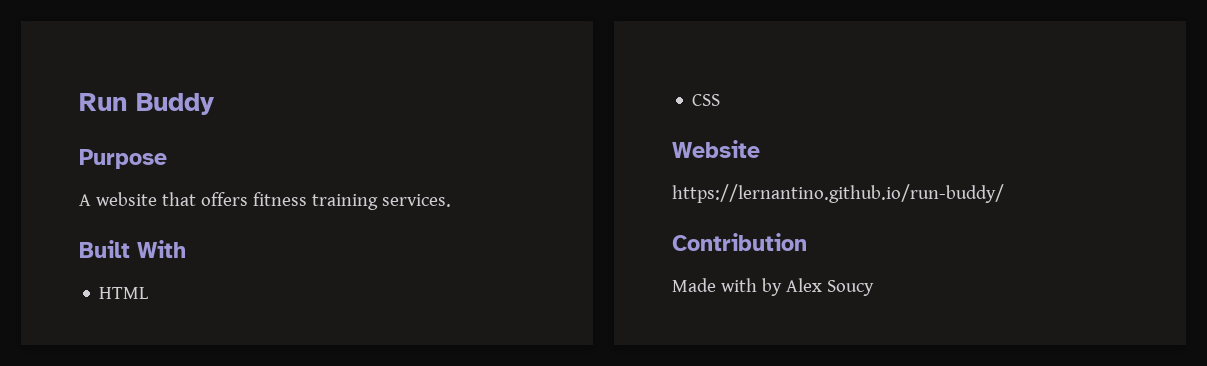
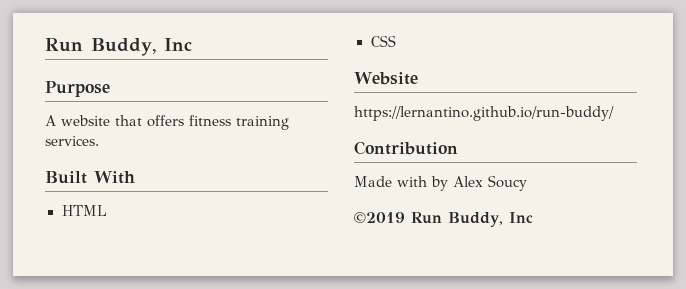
[79,93,214,115] Run Buddy -> [45,38,192,56] Run Buddy, Inc
(874, 288) none -> [354,212,533,227] // ©2019 Run Buddy, Inc

